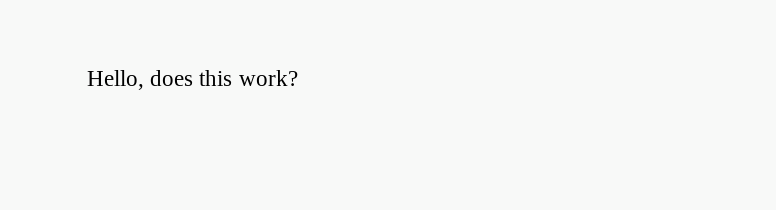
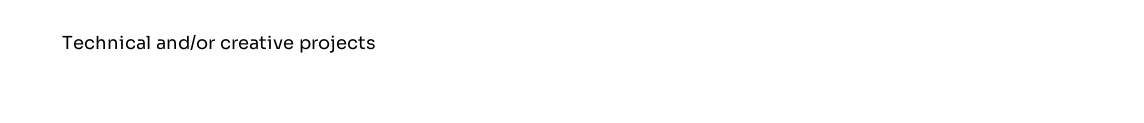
[87,70,298,90] Hello, does this work? -> [62,34,376,53] Technical and/or creative projects

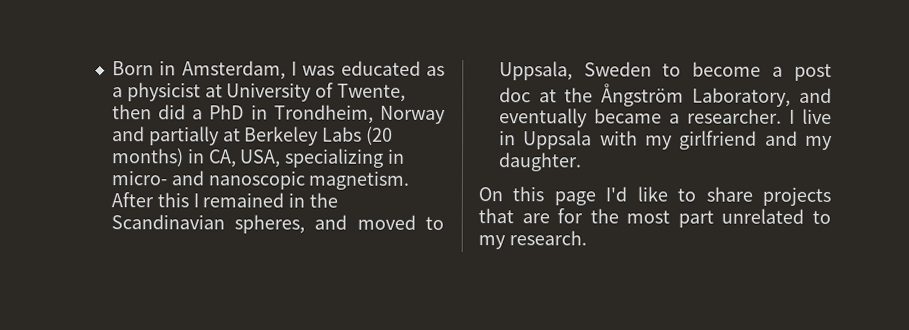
[62,34,376,53] Technical and/or creative projects -> [111,60,446,80] [111,82,407,102] [111,104,447,124] [111,126,394,146] [110,148,406,168] [110,170,410,190] [110,192,339,208] [110,214,445,234] [498,61,832,81] [498,83,832,107] [498,108,832,128] [498,130,833,150] [497,152,582,172] [478,186,831,206] [478,208,831,228] [478,230,587,250] Born in Amsterdam, I was educated as a physicist at University of Twente, then did a PhD in Trondheim, Norway and partially at Berkeley Labs (20 months) in CA, USA, specializing in micro- and nanoscopic magnetism. After this I remained in the Scandinavian spheres, and moved to Uppsala, Sweden to become a post doc at the Ångström Laboratory, and eventually became a researcher. I live in Uppsala with my girlfriend and my daughter. // On this page I'd like to share projects that are for the most part unrelated to my research.

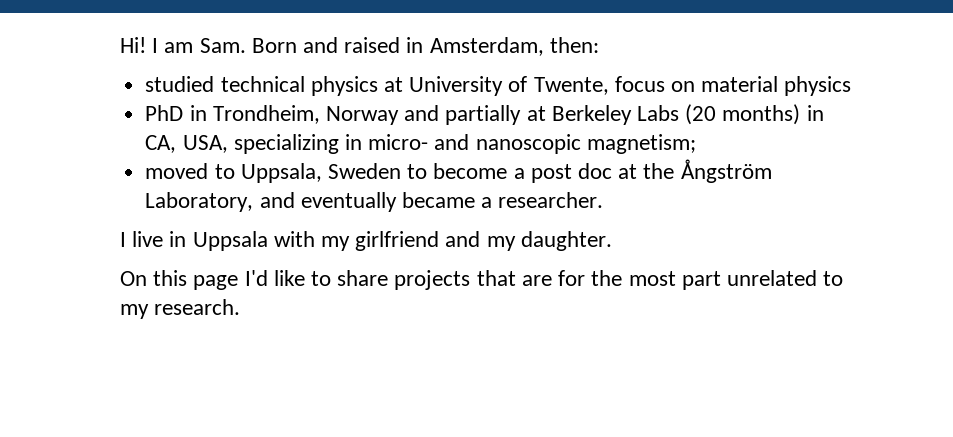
[111,60,446,80] [111,82,407,102] [111,104,204,120] Born in Amsterdam, I was educated as a physicist at University of Twente, then did a -> [120,37,599,56] [145,76,852,96] Hi! I am Sam. Born and raised in Amsterdam, then: // studied technical physics at University of Twente, focus on material physics //
[308,170,410,190] [110,192,339,208] [110,214,348,234] magnetism. After this I remained in the Scandinavian spheres, and -> [586,134,696,154] magnetism; //
(782, 116) none -> (604, 200) //

